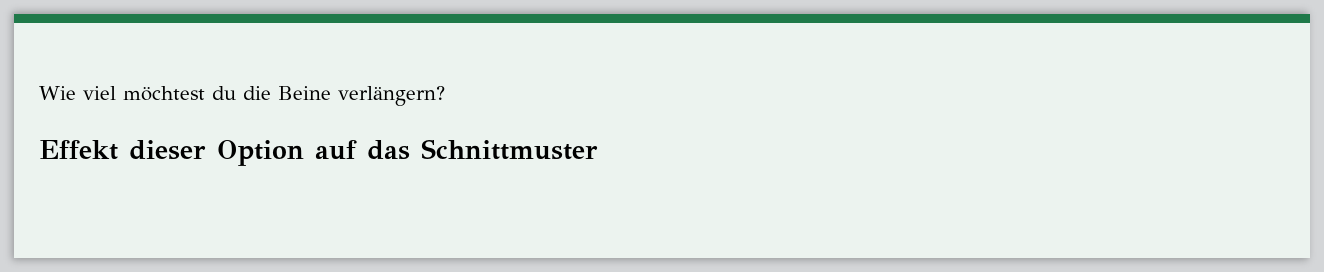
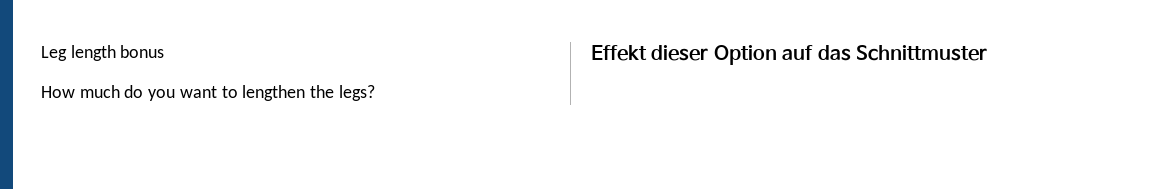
[39,86,445,106] Wie viel möchtest du die Beine verlängern? -> [41,45,165,61] [41,85,375,101] Leg length bonus // How much do you want to lengthen the legs?

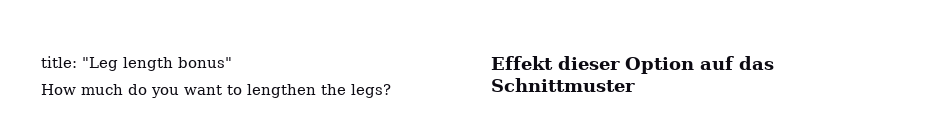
[41,45,165,61] Leg length bonus -> [41,56,232,71] title: "Leg length bonus"

